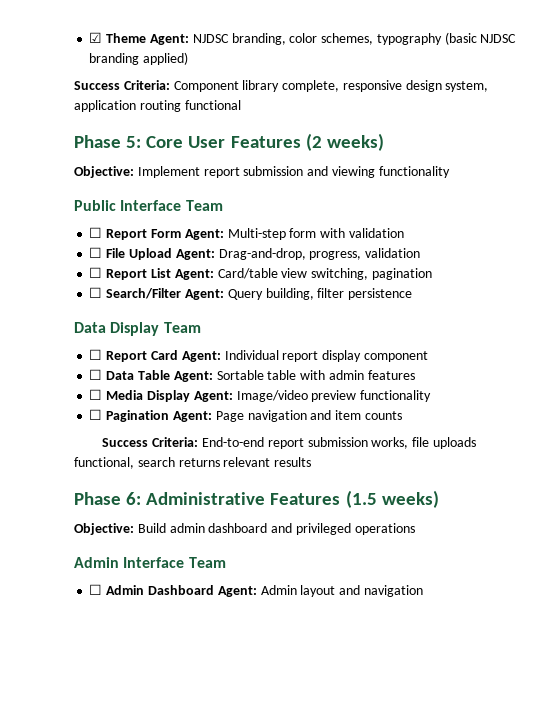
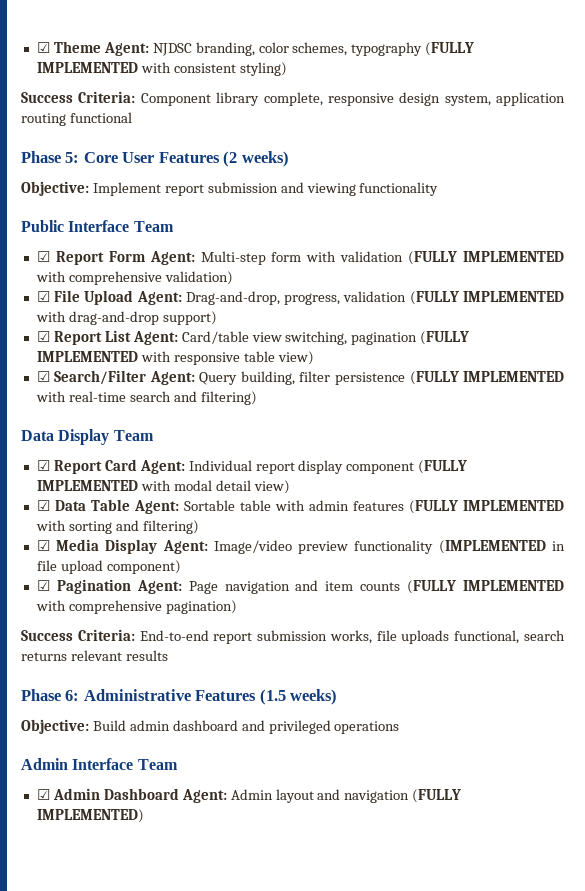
[444,32,517,45] [89,52,189,65] (basic NJDSC branding applied) -> [425,42,475,56] [36,62,287,76] (FULLY IMPLEMENTED with consistent styling)
[89,227,103,238] ☐ -> [36,251,50,262] ☑
[89,247,103,258] // ☐ -> [408,251,564,265] [35,271,233,285] [36,291,50,302] (FULLY IMPLEMENTED with comprehensive validation) // ☑
[89,267,103,278] // ☐ -> [409,291,564,305] [35,311,217,325] [36,331,50,342] (FULLY IMPLEMENTED with drag-and-drop support) // ☑
[89,287,103,298] // ☐ -> [420,331,470,345] [36,351,314,365] [36,371,50,382] (FULLY IMPLEMENTED with responsive table view) // ☑
(413, 294) none -> [409,371,564,385] [35,391,257,405] (FULLY IMPLEMENTED with real-time search and filtering)
[89,349,103,360] ☐ -> [36,460,50,471] ☑
[89,369,103,380] // ☐ -> [418,460,468,474] [36,480,290,494] [36,500,50,511] (FULLY IMPLEMENTED with modal detail view) // ☑
[89,389,103,400] // ☐ -> [408,500,564,514] [35,520,199,534] [36,540,50,551] (FULLY IMPLEMENTED with sorting and filtering) // ☑
[89,409,103,420] // ☐ -> [438,540,566,554] [36,560,181,574] [36,580,50,591] (IMPLEMENTED in file upload component) // ☑
(402, 415) none -> [407,580,564,594] [35,600,237,614] (FULLY IMPLEMENTED with comprehensive pagination)
[89,584,103,595] ☐ -> [36,789,50,800] ☑
(423, 591) none -> [412,789,462,803] [36,809,144,823] (FULLY IMPLEMENTED)

